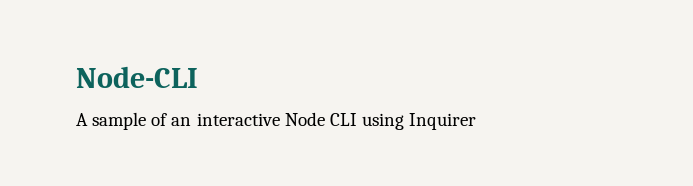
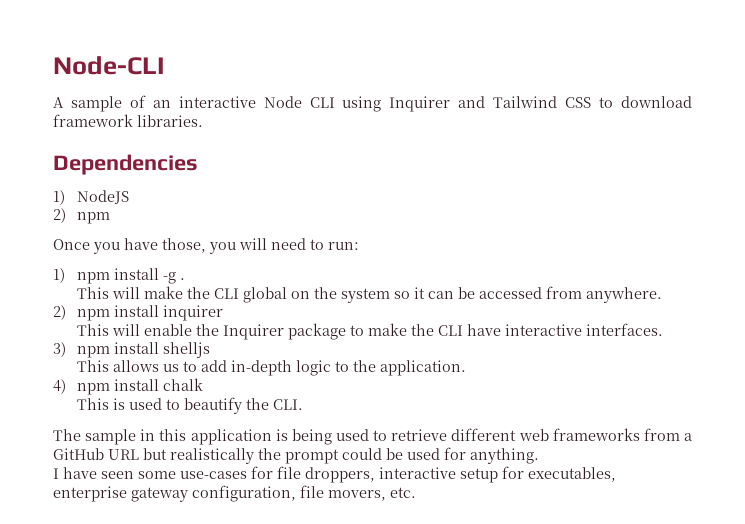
(477, 121) none -> [458,96,692,108] [53,114,203,127] [53,154,198,175] [53,190,129,205] [53,208,110,224] [53,238,359,254] [53,268,185,284] [76,286,662,303] [53,305,223,321] [76,323,663,340] [53,342,210,358] [76,360,466,376] [53,378,203,395] [76,397,303,414] [53,428,692,445] [53,447,539,464] [53,466,616,483] [53,485,416,502] and Tailwind CSS to download framework libraries. // Dependencies // 1) NodeJS // 2) npm // Once you have those, you will need to run: // 1) npm install -g . // This will make the CLI global on the system so it can be accessed from anywhere. // 2) npm install inquirer // This will enable the Inquirer package to make the CLI have interactive interfaces. // 3) npm install shelljs // This allows us to add in-depth logic to the application. // 4) npm install chalk // This is used to beautify the CLI. // The sample in this application is being used to retrieve different web frameworks from a GitHub URL but realistically the prompt could be used for anything. // I have seen some use-cases for file droppers, interactive setup for executables, enterprise gateway configuration, file movers, etc.

